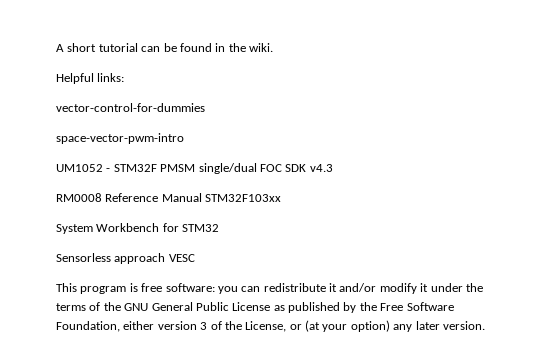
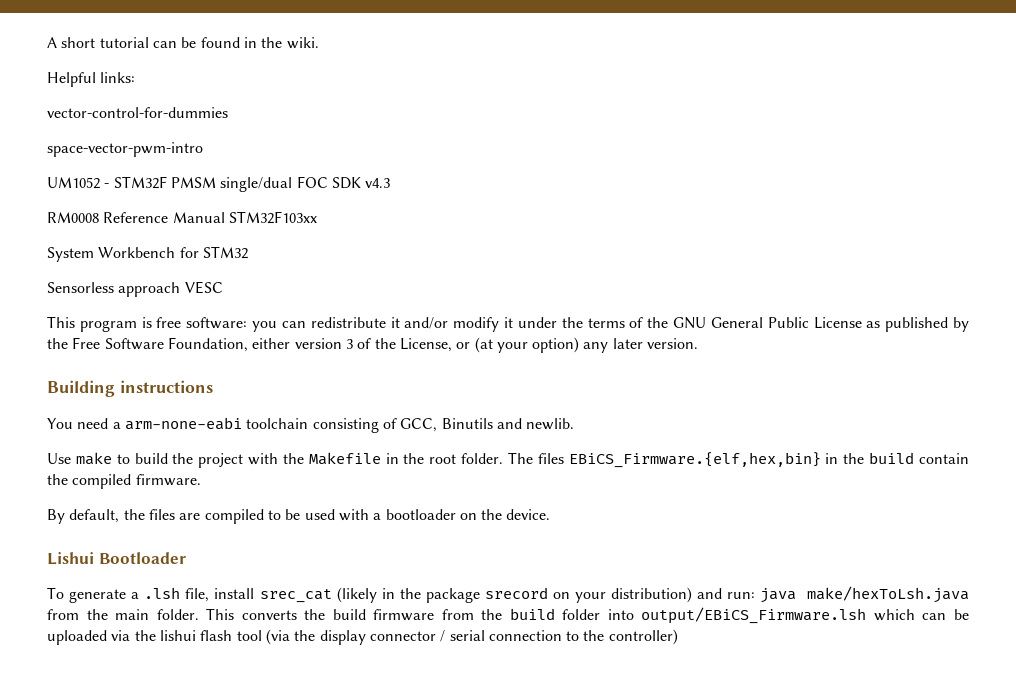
(485, 325) none -> [47,380,213,397] [47,417,575,433] [47,452,970,468] [47,474,201,489] [47,509,551,524] [47,552,186,565] [47,586,969,603] [47,607,969,624] [47,629,678,645] // Building instructions // You need a arm-none-eabi toolchain consisting of GCC, Binutils and newlib. // Use make to build the project with the Makefile in the root folder. The files EBiCS_Firmware.{elf,hex,bin} in the build contain the compiled firmware. // By default, the files are compiled to be used with a bootloader on the device. // Lishui Bootloader // To generate a .lsh file, install srec_cat (likely in the package srecord on your distribution) and run: java make/hexToLsh.java from the main folder. This converts the build firmware from the build folder into output/EBiCS_Firmware.lsh which can be uploaded via the lishui flash tool (via the display connector / serial connection to the controller)

